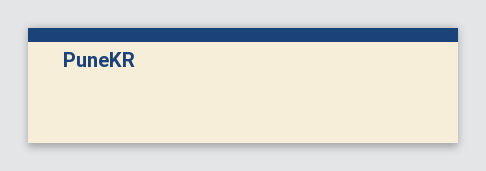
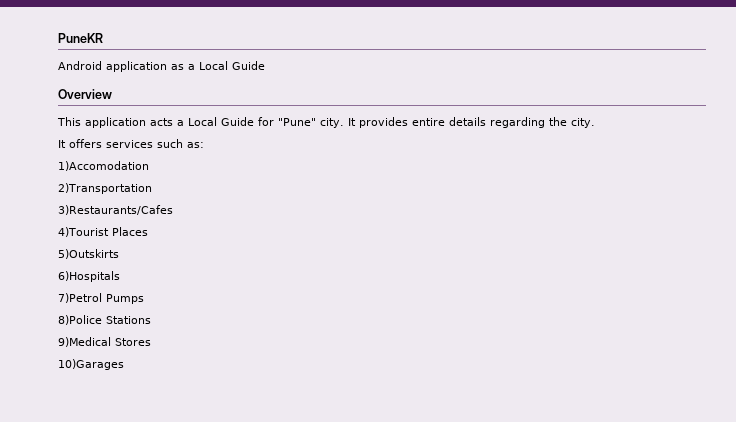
(135, 59) none -> [58,61,265,72] [58,89,112,99] [57,117,595,128] [58,139,204,148] [58,161,149,171] [58,183,152,194] [58,205,173,215] [58,227,148,237] [58,249,119,259] [58,271,120,282] [58,293,144,304] [58,315,151,325] [58,337,151,347] [58,359,124,370] // Android application as a Local Guide // Overview // This application acts a Local Guide for "Pune" city. It provides entire details regarding the city. // It offers services such as: // 1)Accomodation // 2)Transportation // 3)Restaurants/Cafes // 4)Tourist Places // 5)Outskirts // 6)Hospitals // 7)Petrol Pumps // 8)Police Stations // 9)Medical Stores // 10)Garages

